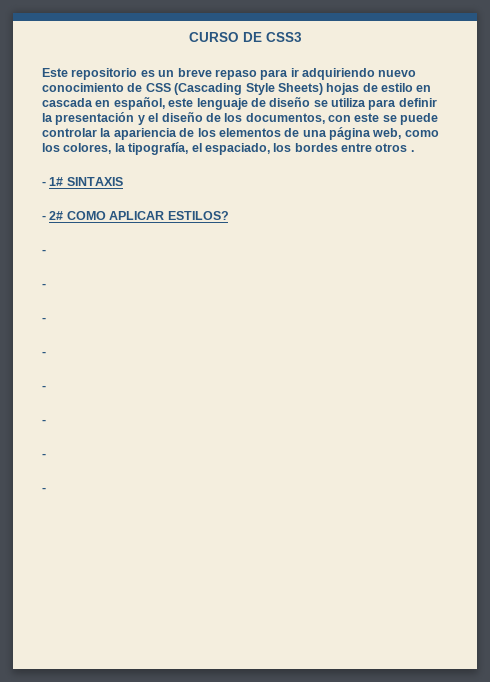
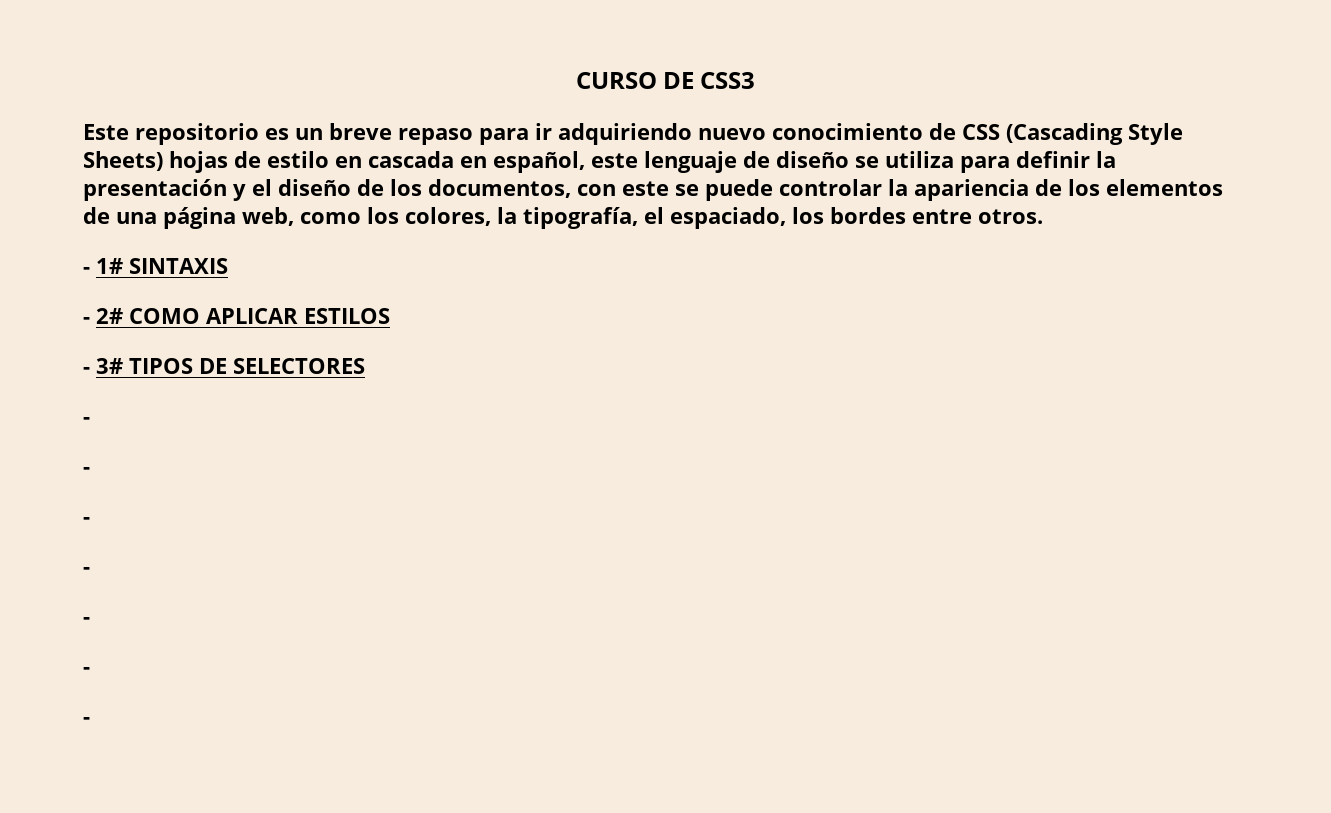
[375,143,414,152] otros . -> [978,209,1043,224] otros.
[167,211,229,220] [42,249,46,254] [42,283,46,288] [42,317,46,322] [42,351,46,356] [42,385,46,390] [42,419,46,424] [42,453,46,458] [42,487,46,492] ESTILOS? // - // - // - // - // - // - // - // - -> [304,308,390,324] [83,358,365,374] [83,417,90,424] [83,467,90,474] [83,517,90,524] [83,567,90,574] [83,617,90,624] [83,667,90,674] [83,717,90,724] ESTILOS // - 3# TIPOS DE SELECTORES // - // - // - // - // - // - // -

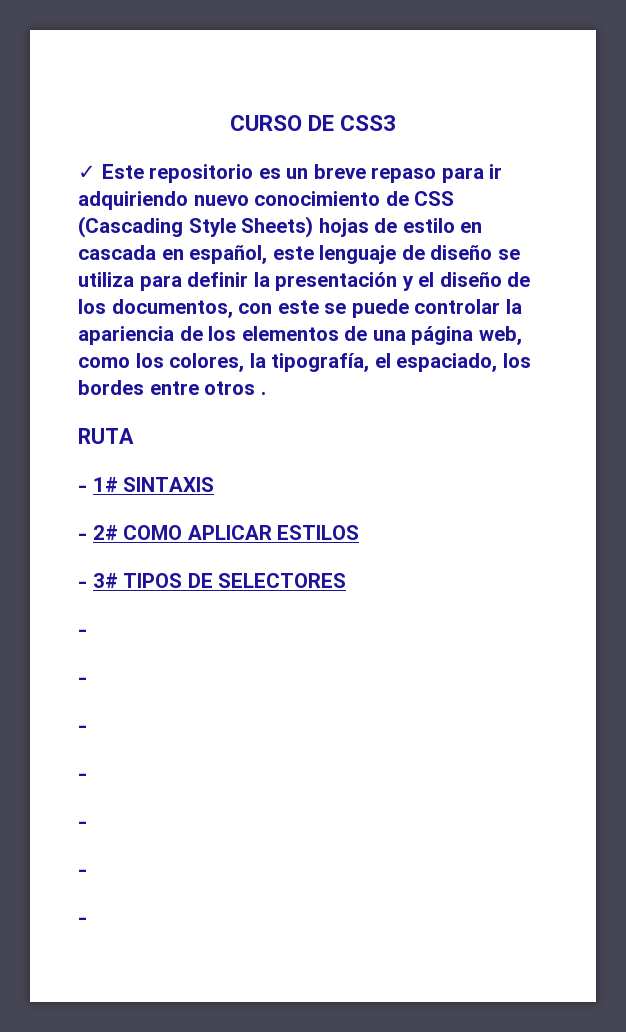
(756, 80) none -> [78,165,96,179] ✓
[978,209,1043,224] otros. -> [204,381,266,395] [78,428,134,444] otros . // RUTA

